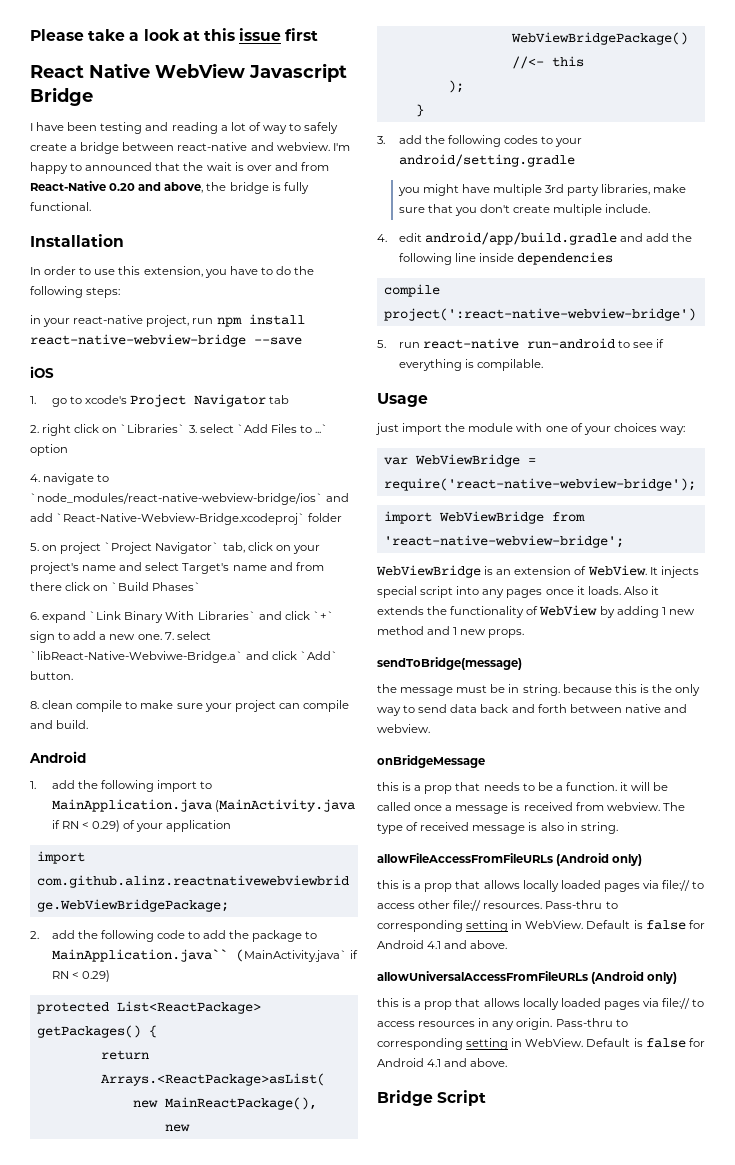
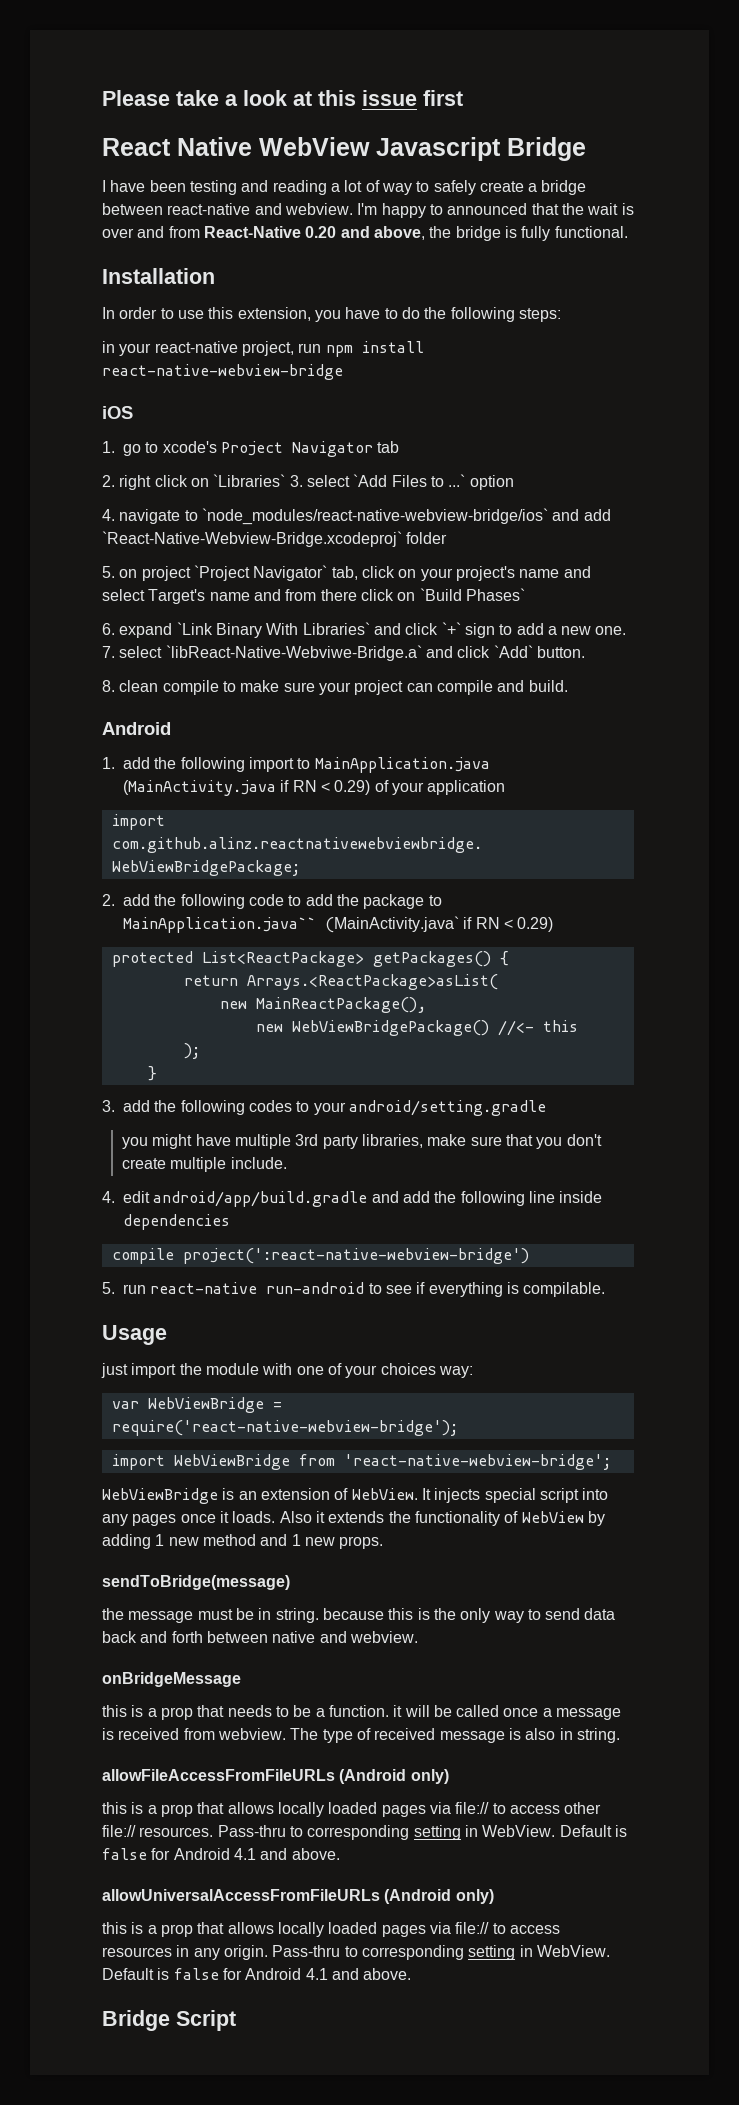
[254,337,302,345] --save -> (343, 372) none

